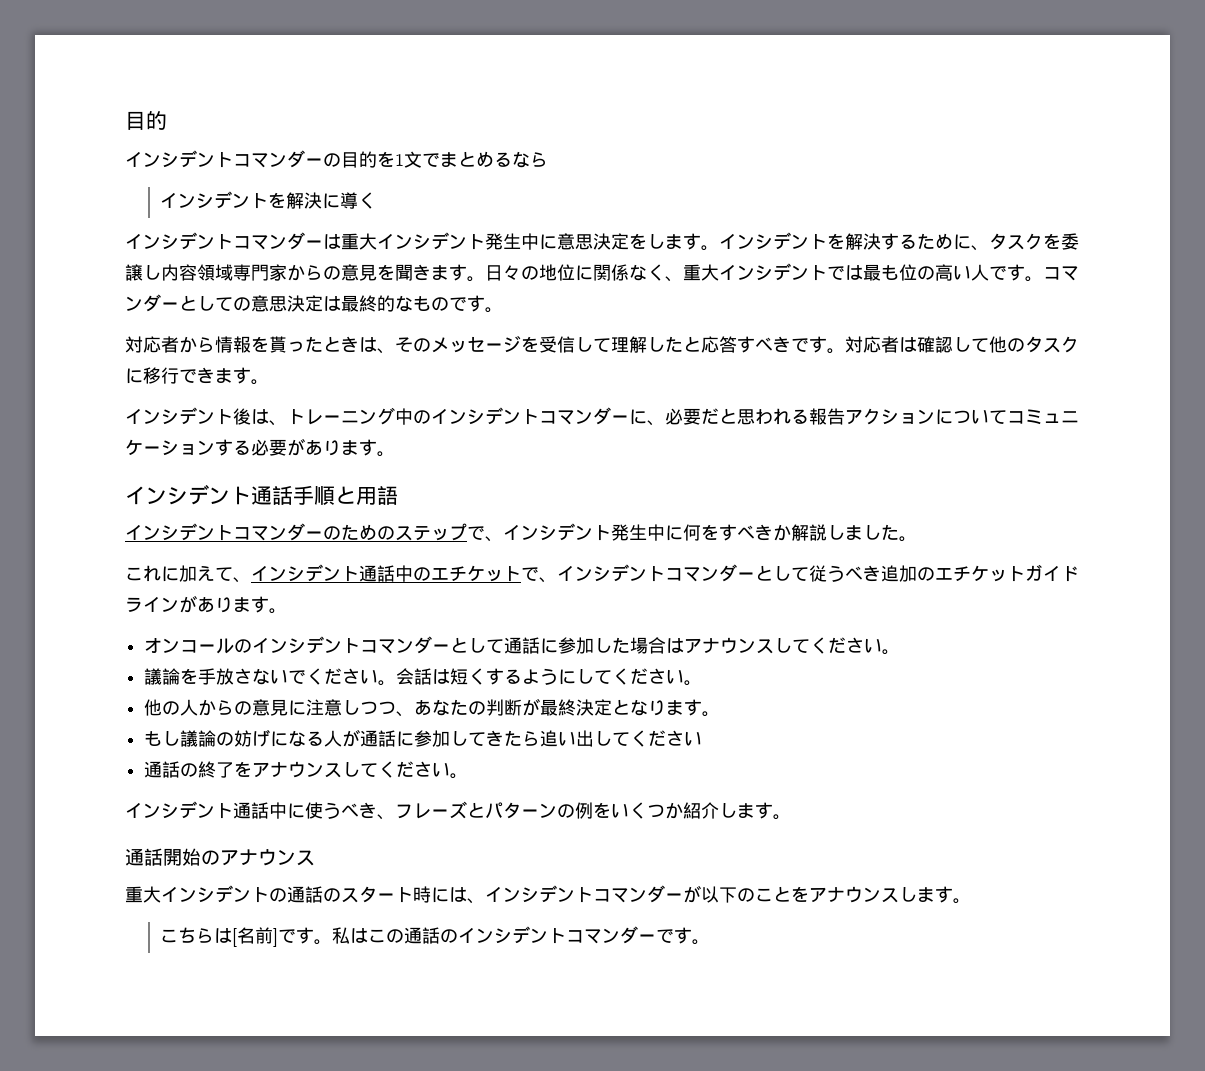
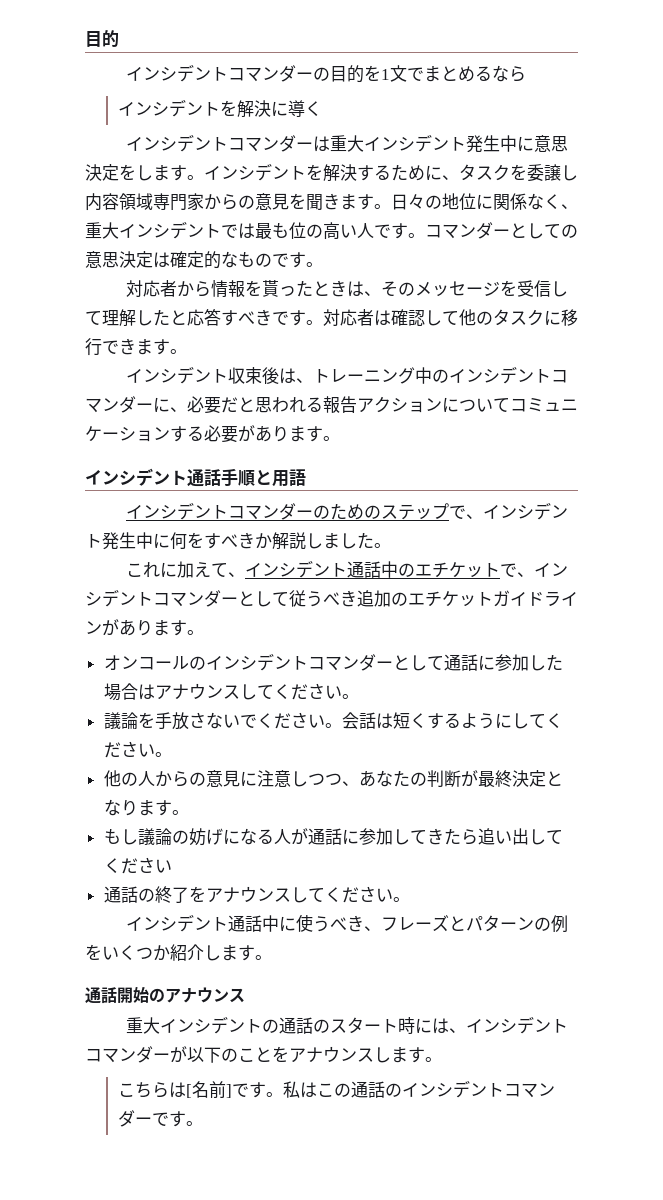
[341,295,377,312] 最終 -> [170,251,204,268] 確定
(233, 417) none -> [227,367,262,384] 収束

